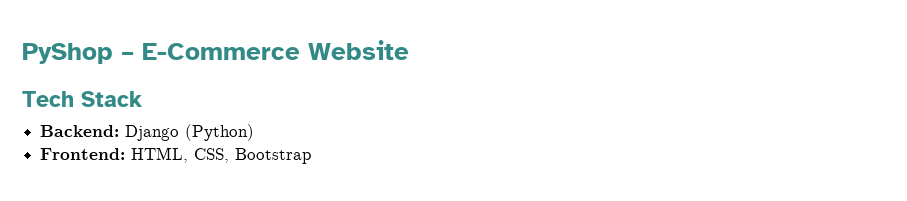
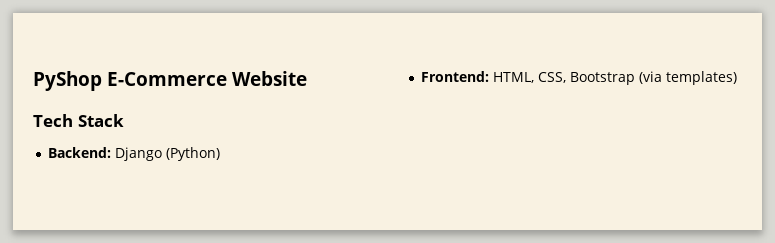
[121,51,134,60] – -> (102, 81) none
(312, 156) none -> [638,71,737,85] (via templates)

